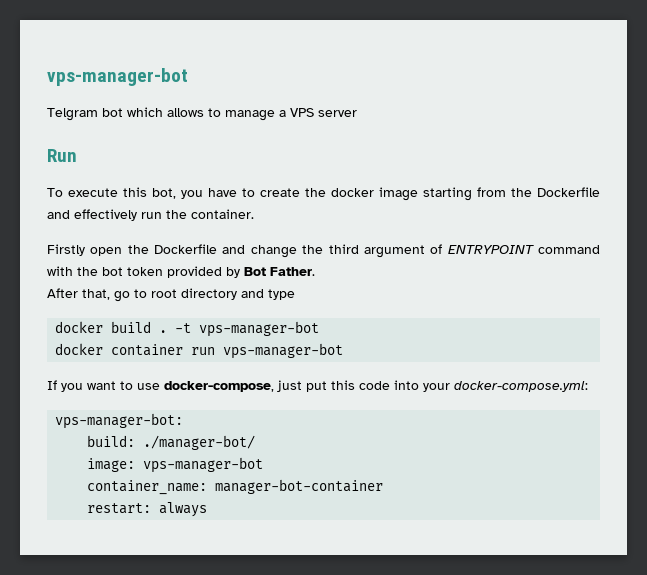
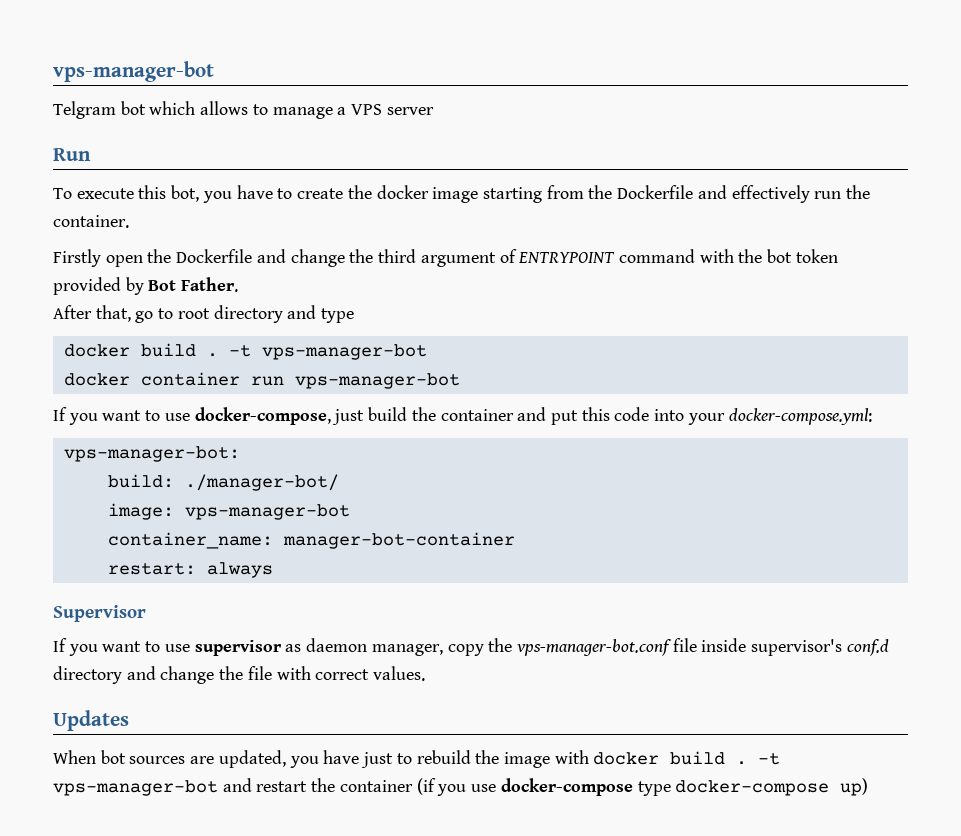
(302, 386) none -> [368,407,547,421] build the container and
(208, 509) none -> [53,605,146,622] [53,638,889,656] [53,666,426,684] [53,710,129,731] [53,750,781,768] [53,778,869,796] // Supervisor // If you want to use supervisor as daemon manager, copy the vps-manager-bot.conf file inside supervisor's conf.d directory and change the file with correct values. // Updates // When bot sources are updated, you have just to rebuild the image with docker build . -t vps-manager-bot and restart the container (if you use docker-compose type docker-compose up)

